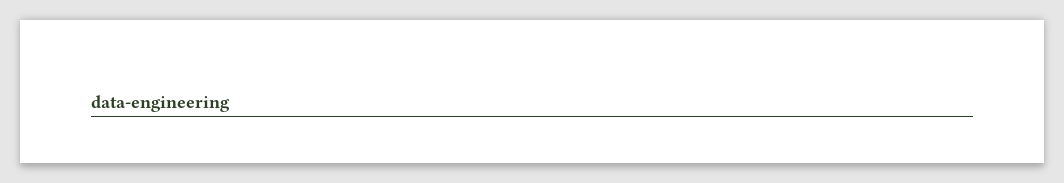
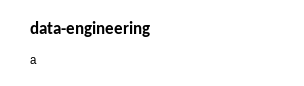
(230, 103) none -> [30,57,37,64] // a

